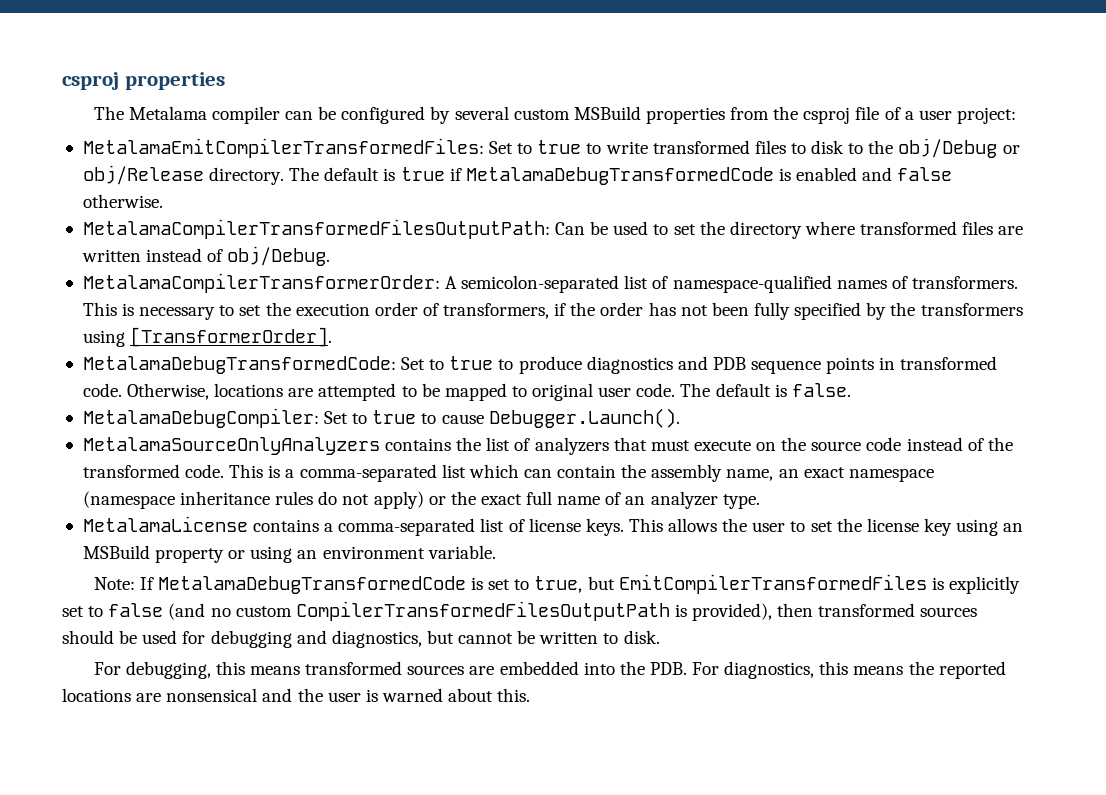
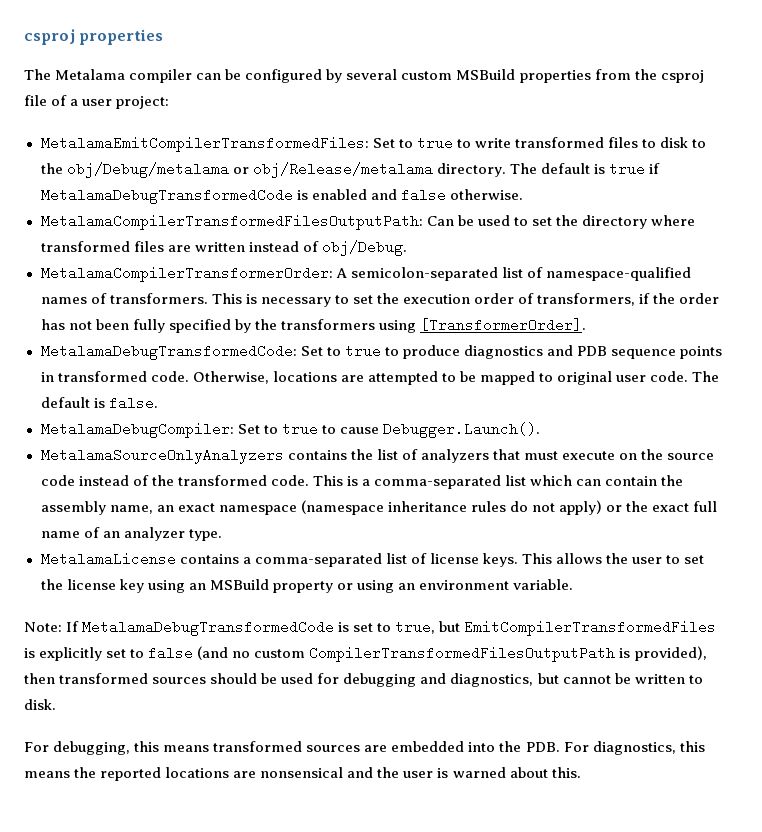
[898,138,1020,158] [82,165,204,185] obj/Debug or obj/Release -> [66,162,433,178] obj/Debug/metalama or obj/Release/metalama

